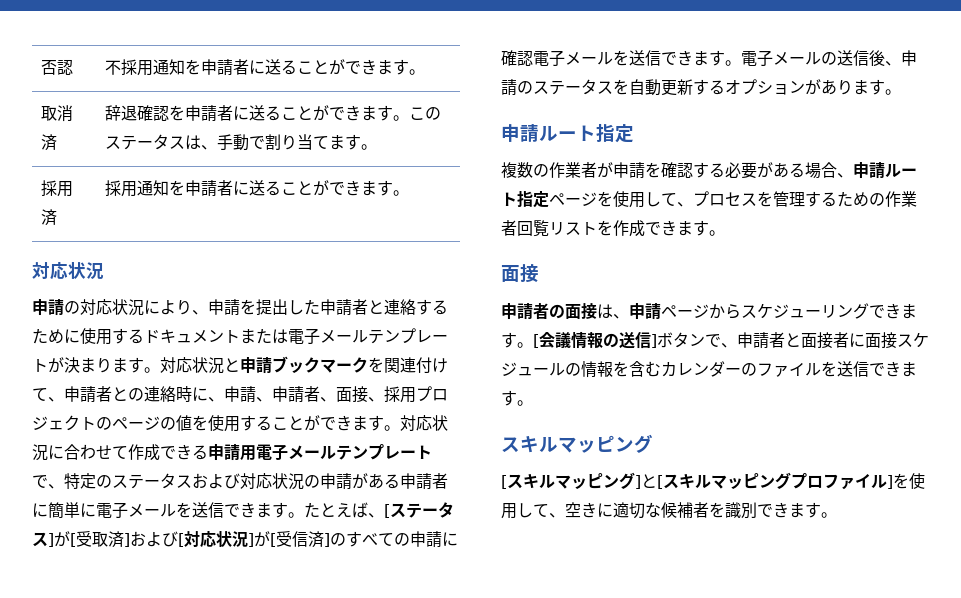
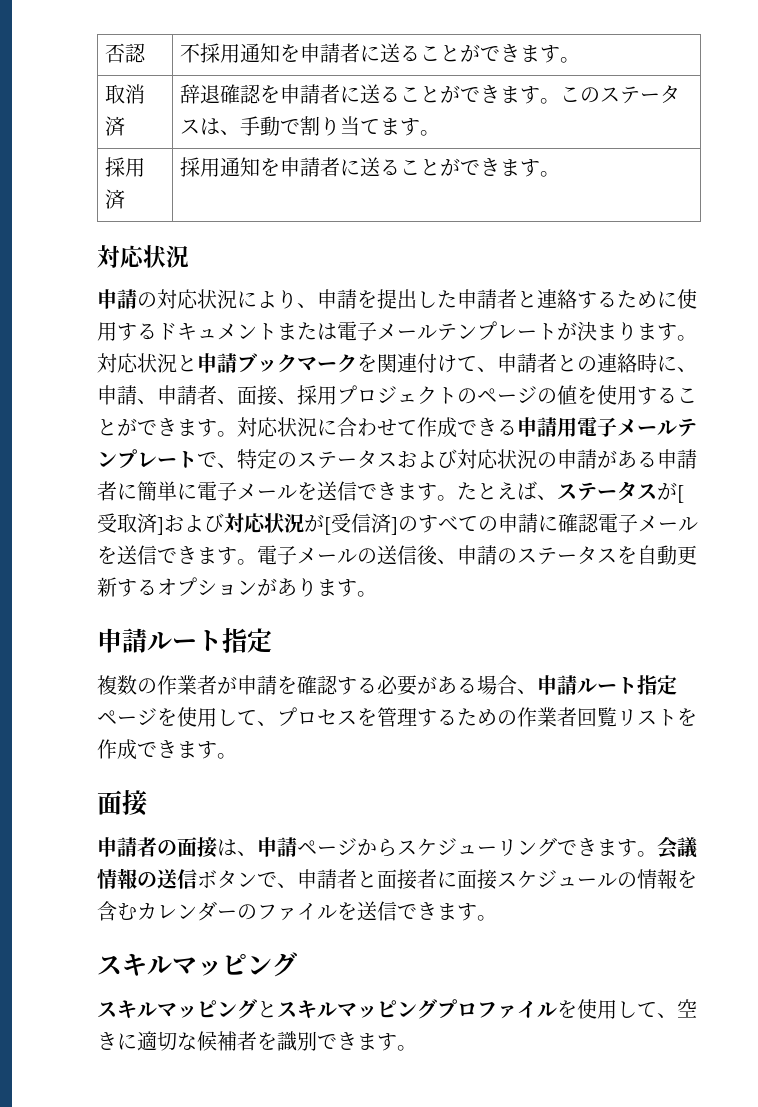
[384,502,454,518] [32,532,54,547] [ステータス] -> [557,481,657,501] ステータス
[178,531,254,547] [対応状況] -> [224,513,304,533] 対応状況
[533,334,539,348] [ -> (657, 854) none
[651,334,657,348] ] -> (197, 879) none
[501,472,663,489] [スキルマッピング]と[ -> [97,999,277,1019] スキルマッピングと
[887,475,893,489] ] -> (557, 1009) none

